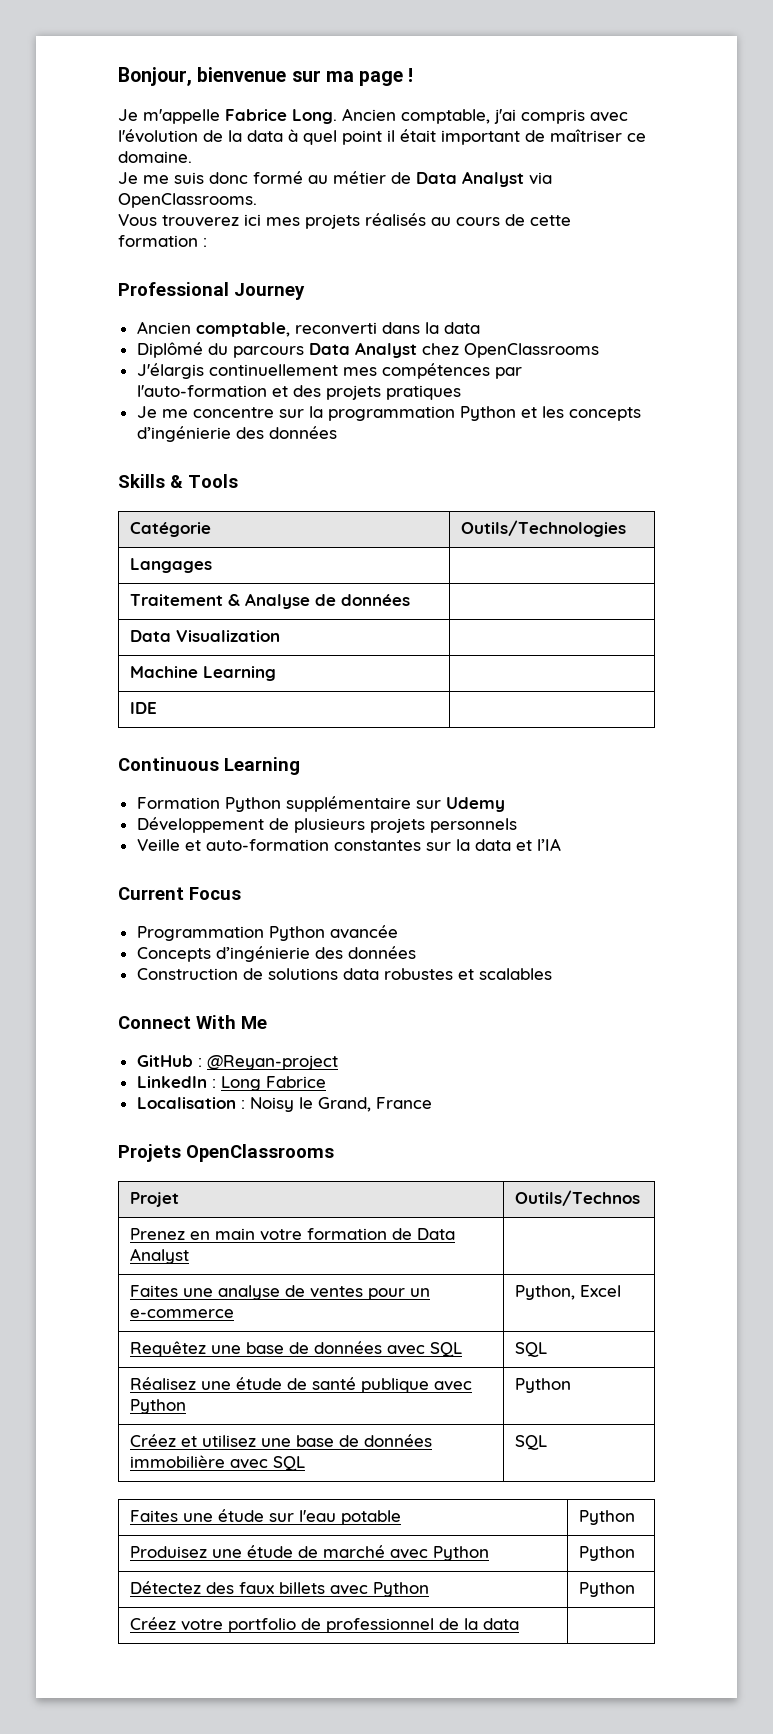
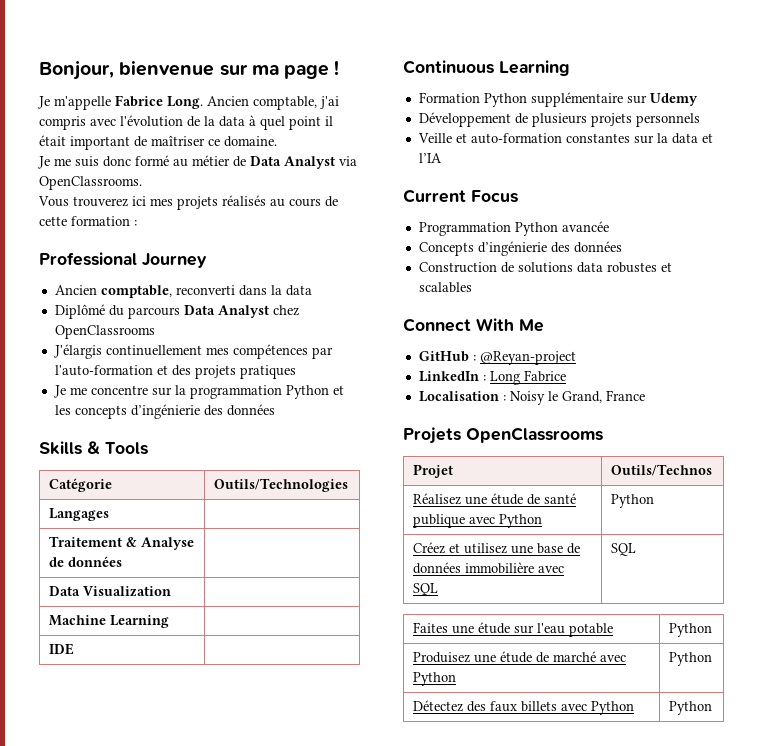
[130,1228,456,1241] [130,1248,190,1264] [130,1285,431,1300] [130,1309,235,1318] [515,1285,622,1300] [130,1341,463,1357] [515,1342,548,1357] // Prenez en main votre formation de Data Analyst | // Faites une analyse de ventes pour un e-commerce | Python, Excel // Requêtez une base de données avec SQL | SQL -> (712, 470) none
[130,1617,520,1633] // Créez votre portfolio de professionnel de la data | -> (712, 708) none

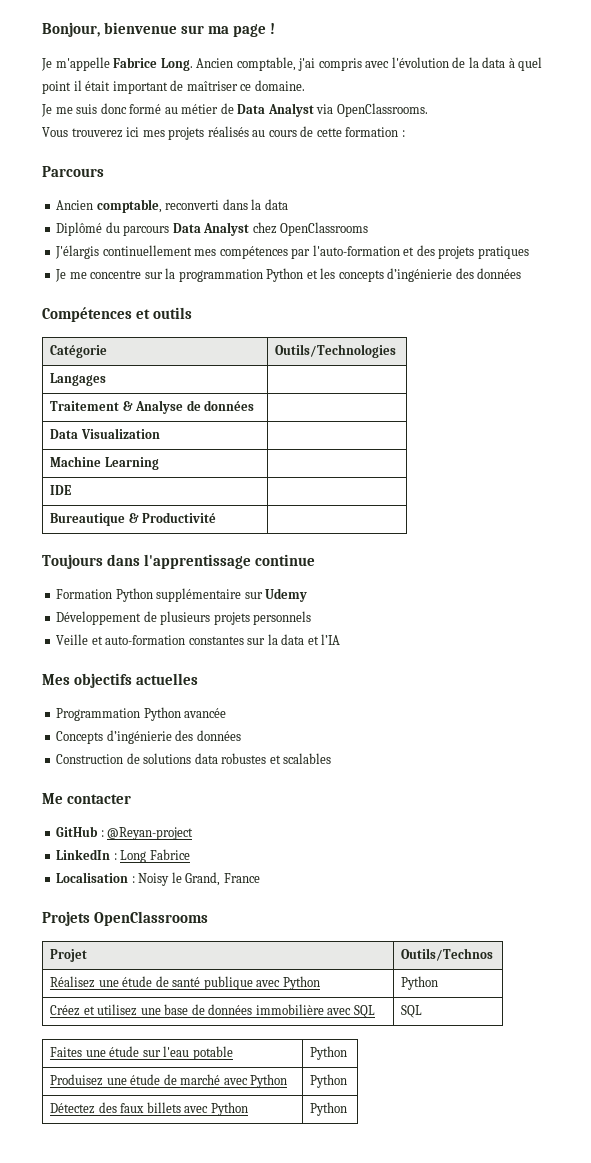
[39,252,207,268] Professional Journey -> [42,166,104,177] Parcours
[39,441,148,455] Skills & Tools -> [42,307,192,322] Compétences et outils
[403,60,570,76] // Continuous Learning -> [50,512,217,526] [42,554,315,569] // Bureautique & Productivité | // Toujours dans l'apprentissage continue
[403,189,518,203] Current Focus -> [42,673,198,688] Mes objectifs actuelles
[403,318,514,332] Connect With -> (332, 758) none
(544, 325) none -> [66,794,131,804] contacter

